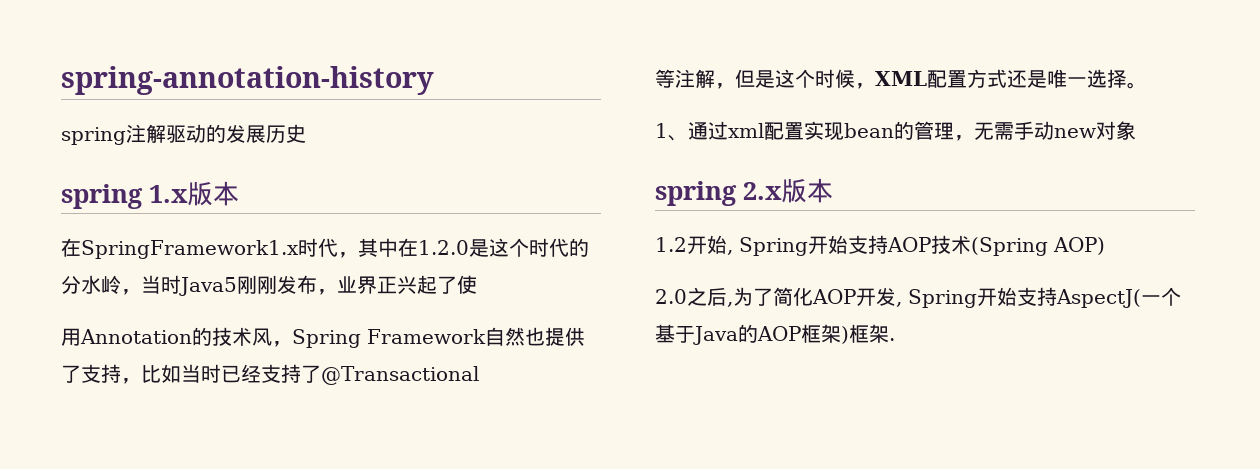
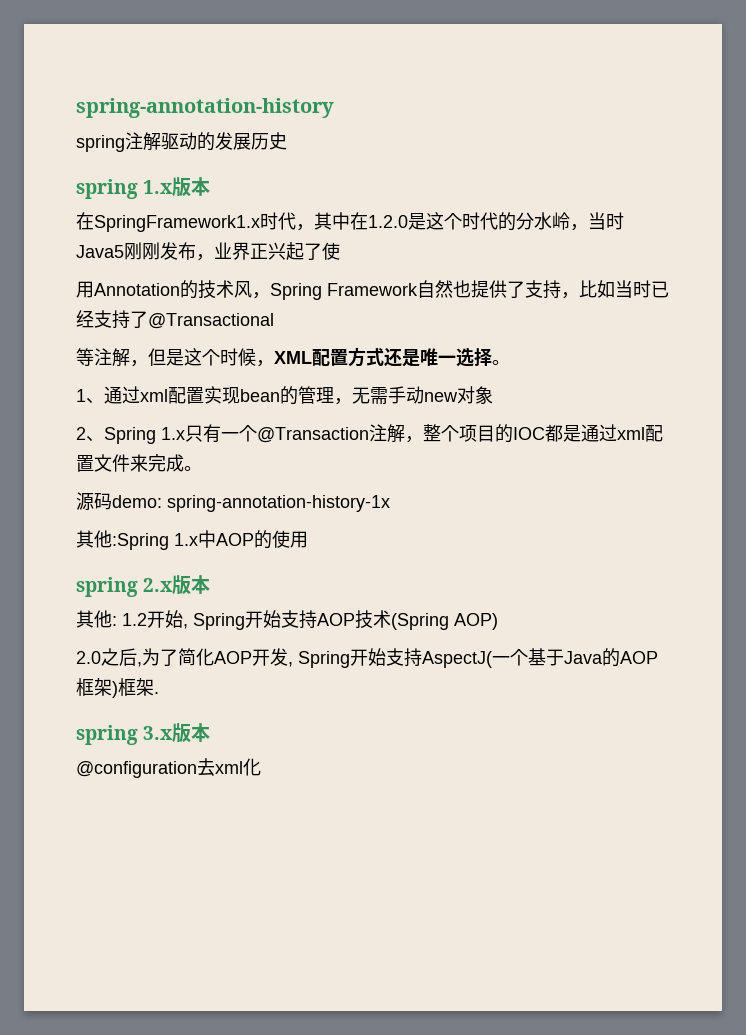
(1136, 130) none -> [76,424,663,444] [76,454,202,472] [76,492,390,512] [76,530,308,550] // 2、Spring 1.x只有一个@Transaction注解，整个项目的IOC都是通过xml配置文件来完成。 // 源码demo: spring-annotation-history-1x // 其他:Spring 1.x中AOP的使用
(833, 190) none -> [76,610,117,628] 其他:
(895, 339) none -> [76,723,211,745] [76,758,261,778] // spring 3.x版本 // @configuration去xml化

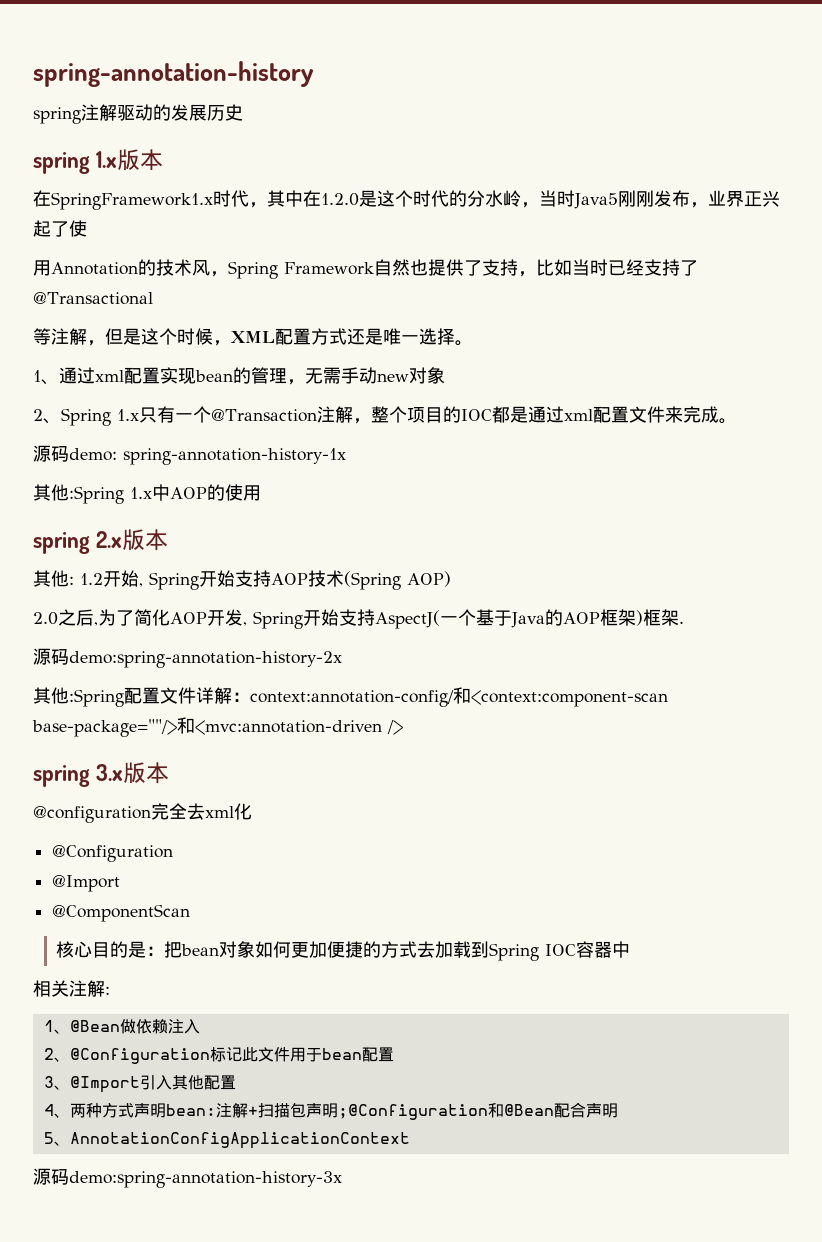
(159, 693) none -> [33,648,342,668] [33,687,668,707] [32,717,403,737] // 源码demo:spring-annotation-history-2x // 其他:Spring配置文件详解：context:annotation-config/和<context:component-scan base-package=""/>和<mvc:annotation-driven />
(197, 769) none -> [151,803,187,820] 完全
(261, 767) none -> [52,845,174,862] [52,875,121,892] [52,904,191,922] [56,941,631,961] [33,980,110,997] [43,1019,200,1034] [43,1047,394,1064] [43,1075,236,1093] [43,1102,618,1120] [43,1132,410,1149] [33,1168,342,1188] // @Configuration // @Import // @ComponentScan // 核心目的是：把bean对象如何更加便捷的方式去加载到Spring IOC容器中 // 相关注解: // 1、@Bean做依赖注入 // 2、@Configuration标记此文件用于bean配置 // 3、@Import引入其他配置 // 4、两种方式声明bean:注解+扫描包声明;@Configuration和@Bean配合声明 // 5、AnnotationConfigApplicationContext // 源码demo:spring-annotation-history-3x

